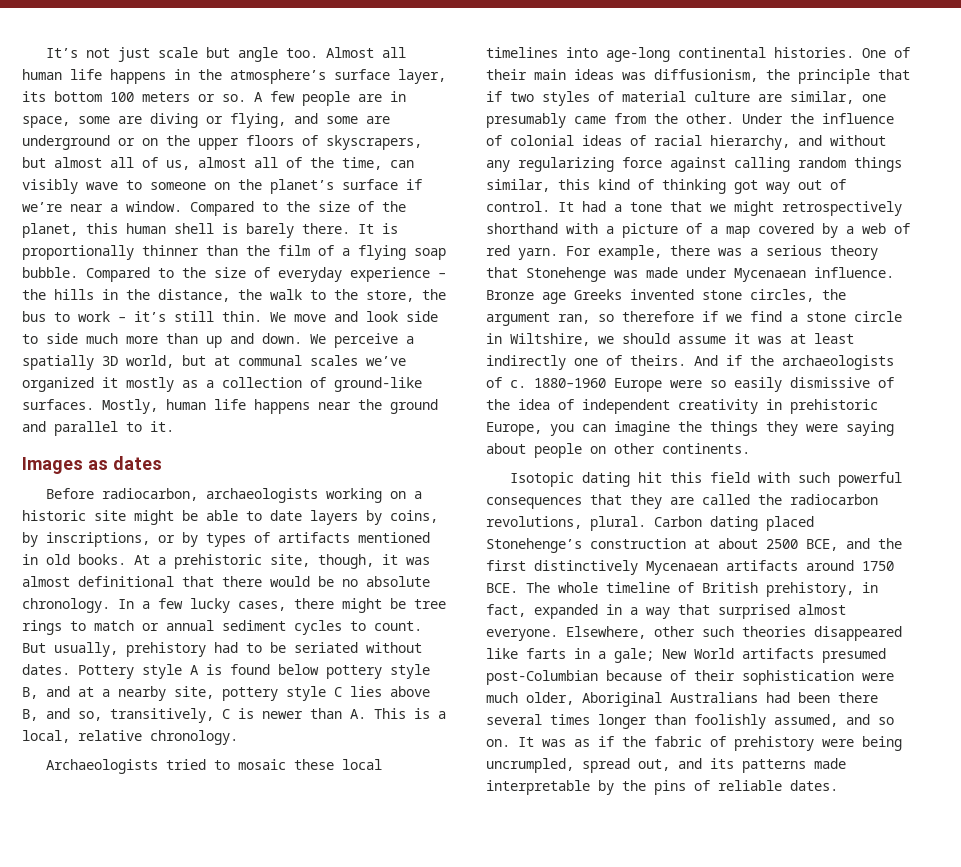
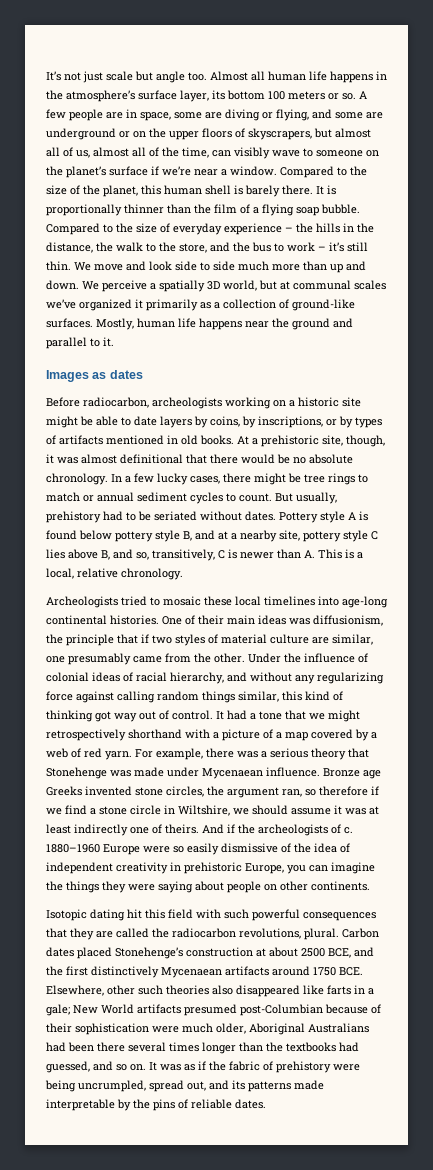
(414, 296) none -> [210,242,230,252] and
[126,377,174,392] mostly -> [146,299,198,311] primarily
[205,488,318,503] archaeologists -> [152,397,222,409] archeologists
[45,759,158,774] Archaeologists -> [46,596,118,608] Archeologists
[782,355,894,370] archaeologists -> [258,824,328,836] archeologists
[710,516,758,531] dating -> [46,947,74,957] dates
[526,582,878,597] [486,604,846,619] [486,629,558,641] The whole timeline of British prehistory, in fact, expanded in a way that surprised almost everyone. -> (363, 971) none
(806, 631) none -> [212,985,233,995] also
[694,714,838,729] foolishly assumed, -> [266,1042,359,1052] [46,1061,90,1073] the textbooks had guessed,

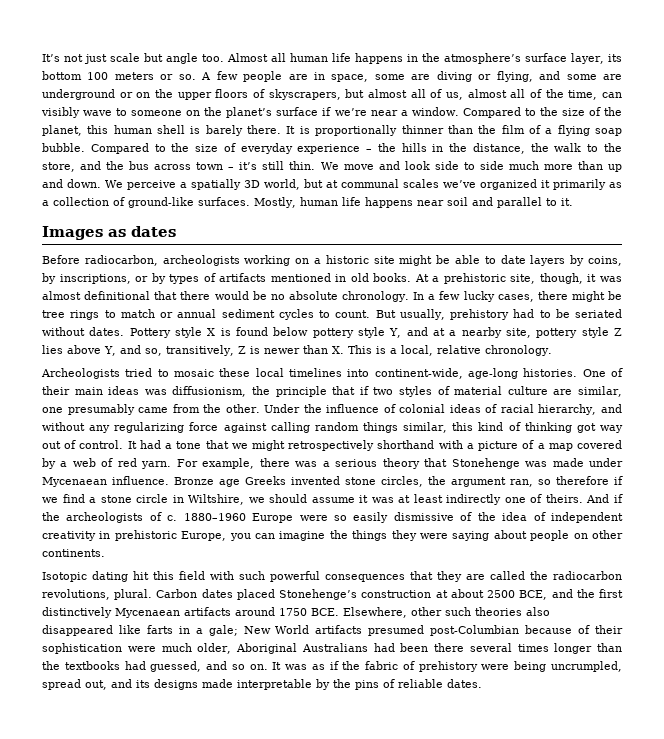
[274,242,315,252] to work -> [154,162,224,170] across town
[272,318,330,330] the ground -> [446,197,468,206] soil
[348,512,356,520] A -> [207,328,216,336] X
[183,531,192,541] B, -> [389,328,402,338] Y,
[371,531,378,540] C -> [614,328,623,336] Z
[101,550,110,560] B, -> [104,346,116,356] Y,
[218,550,225,559] C -> [237,346,246,354] Z
[304,550,315,558] A. -> [331,346,344,354] X.
[342,596,388,608] [46,615,107,625] age-long continental -> [374,368,518,379] continent-wide, age-long
[248,1081,291,1092] patterns -> [154,679,198,690] designs

